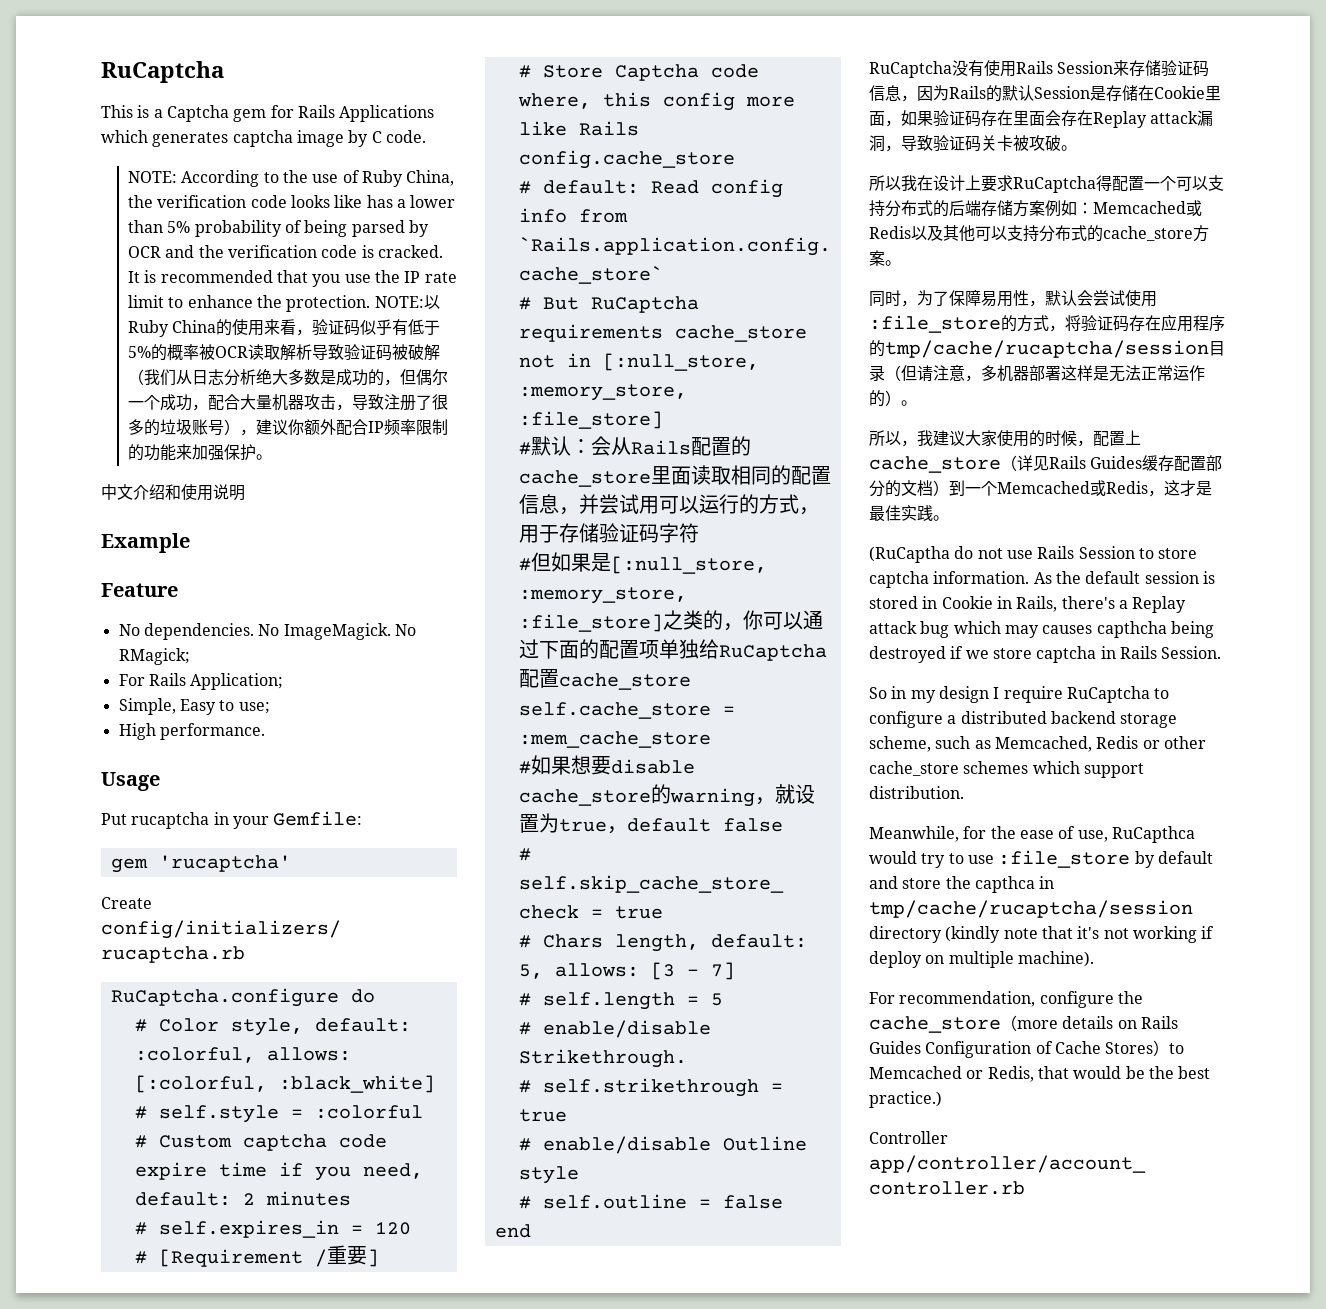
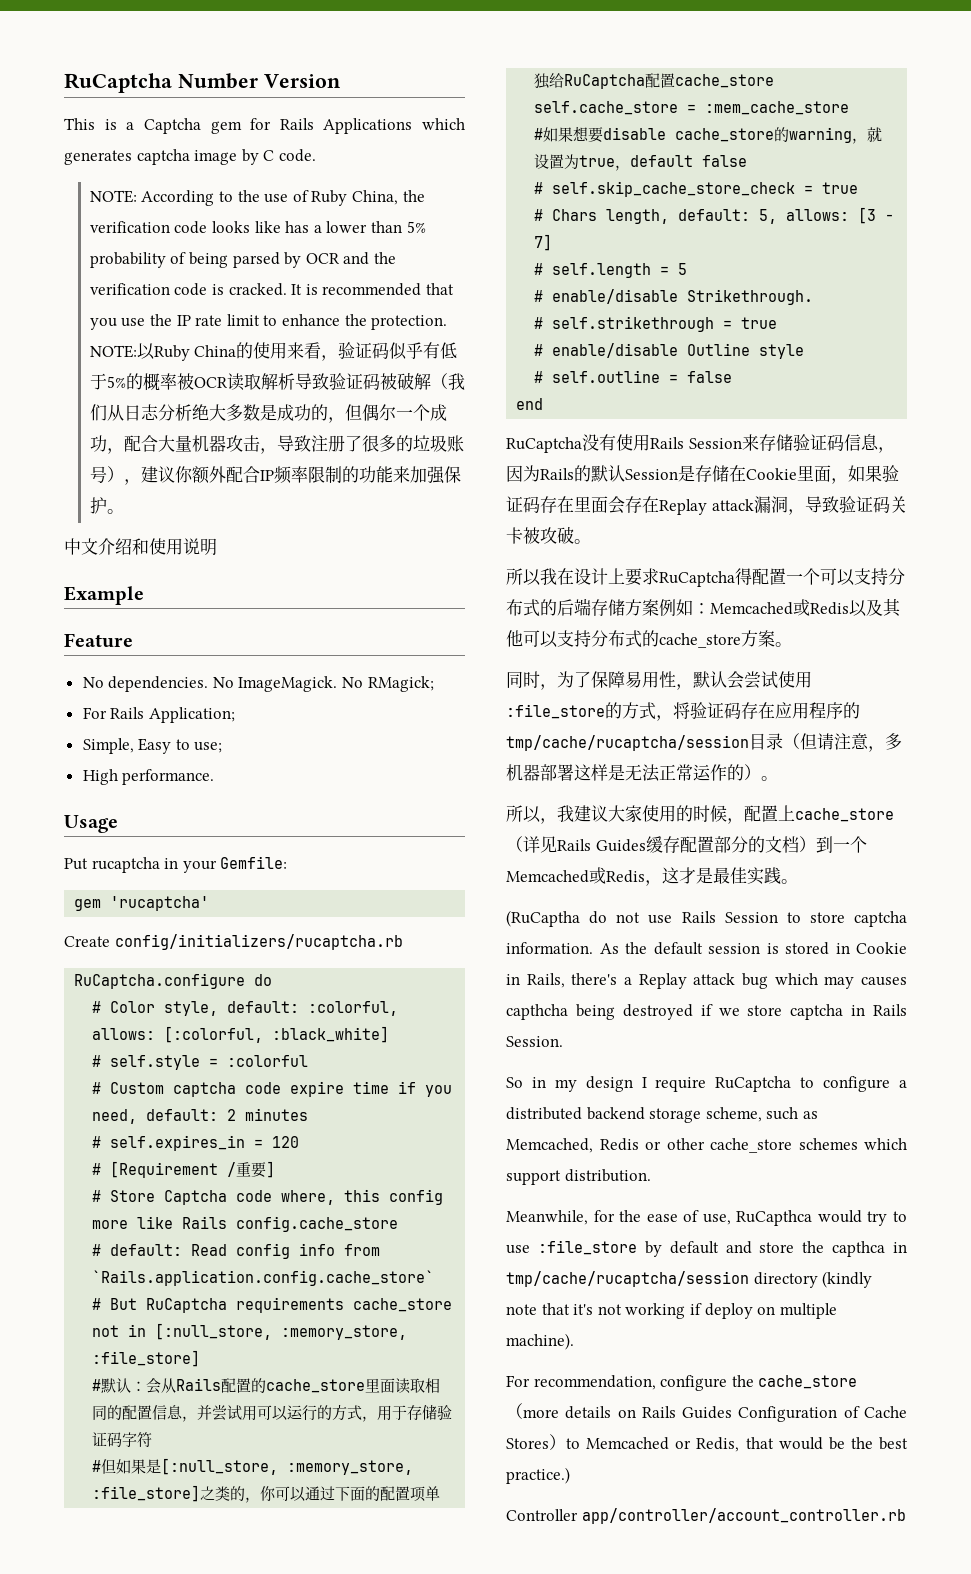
[101,61,224,83] RuCaptcha -> [64,73,341,93] RuCaptcha Number Version

